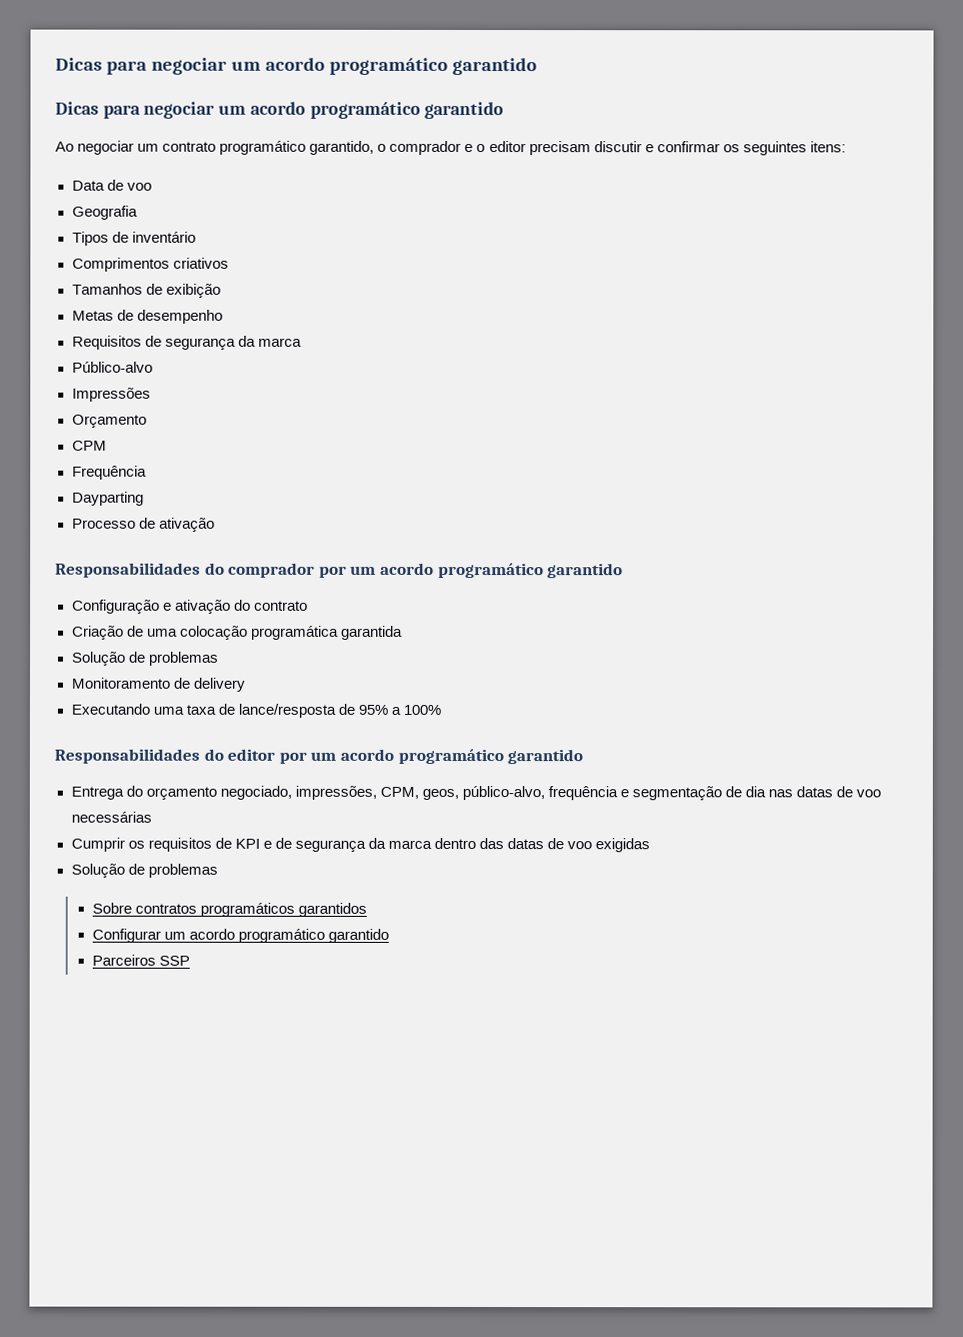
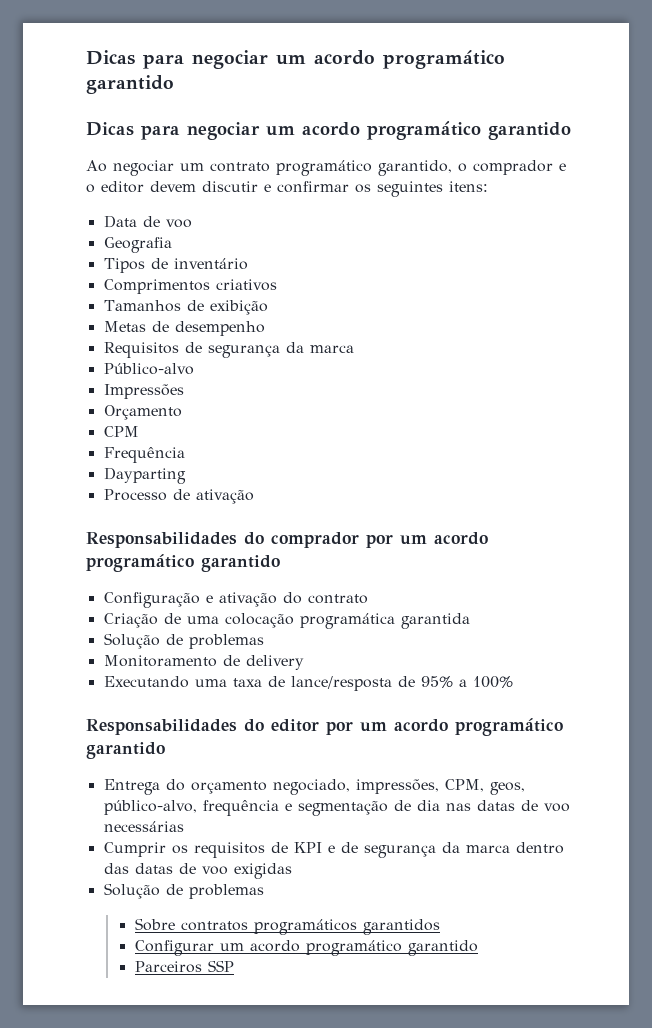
[528,141,591,156] precisam -> [150,181,196,192] devem

